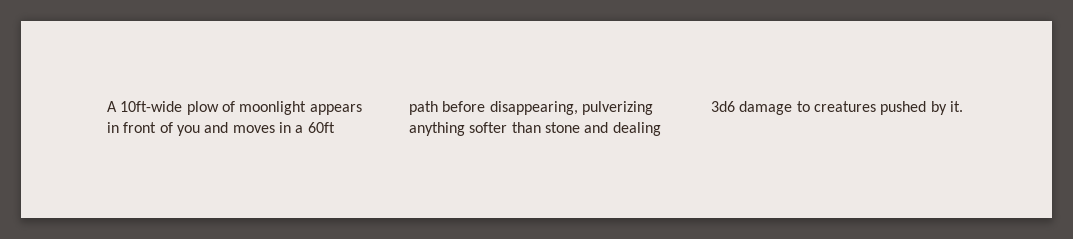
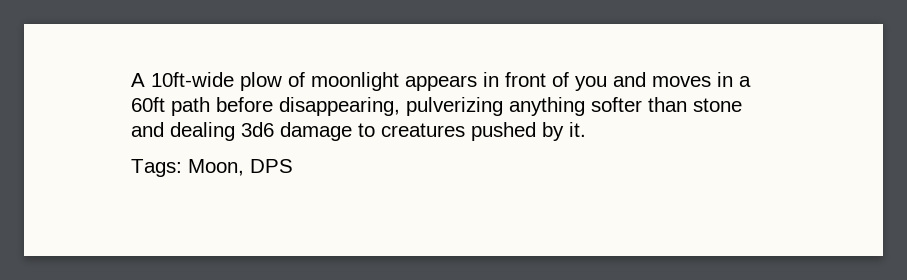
(963, 106) none -> [131,159,293,177] // Tags: Moon, DPS

